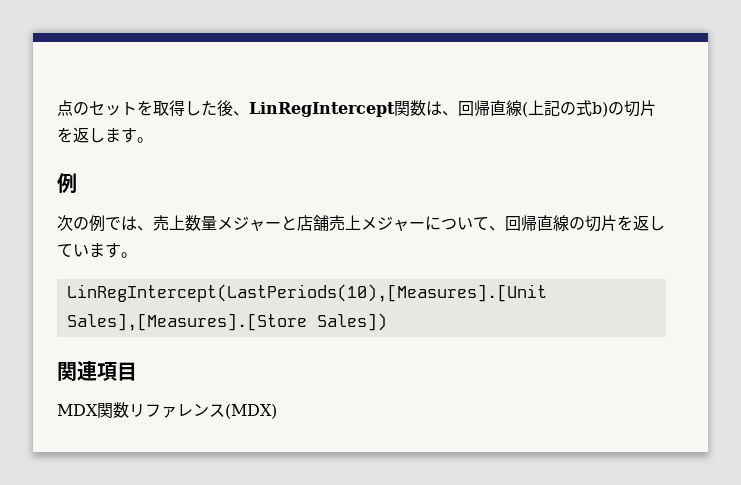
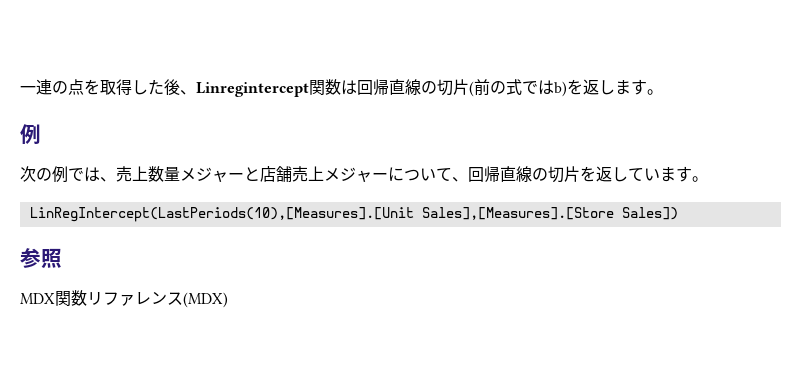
[57,100,137,116] 点のセット -> [20,79,84,95] 一連の点
[249,100,656,117] LinRegIntercept関数は、回帰直線(上記の式b)の切片 -> [196,79,567,97] Linregintercept関数は回帰直線の切片(前の式ではb)
[57,360,137,381] 関連項目 -> [20,248,62,268] 参照

